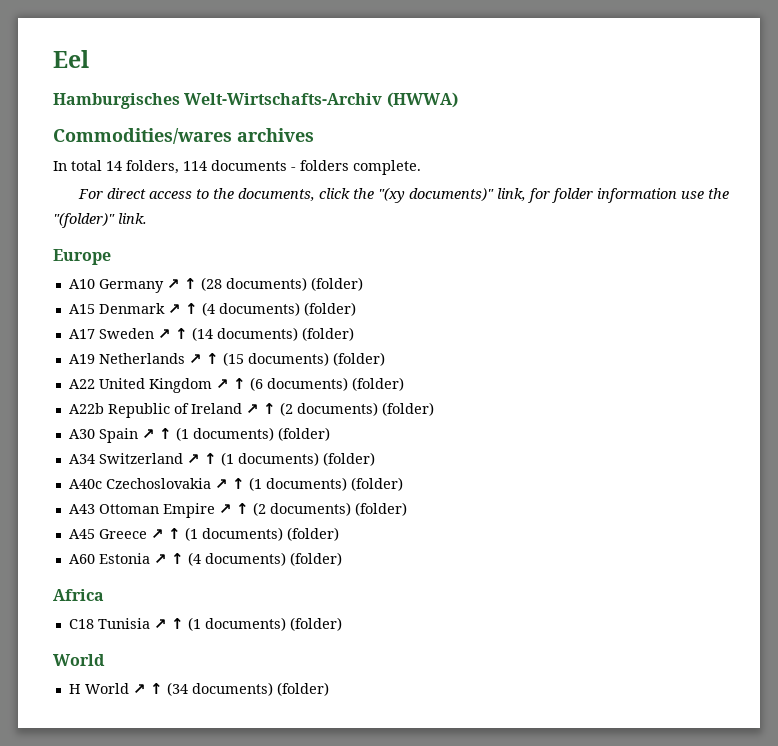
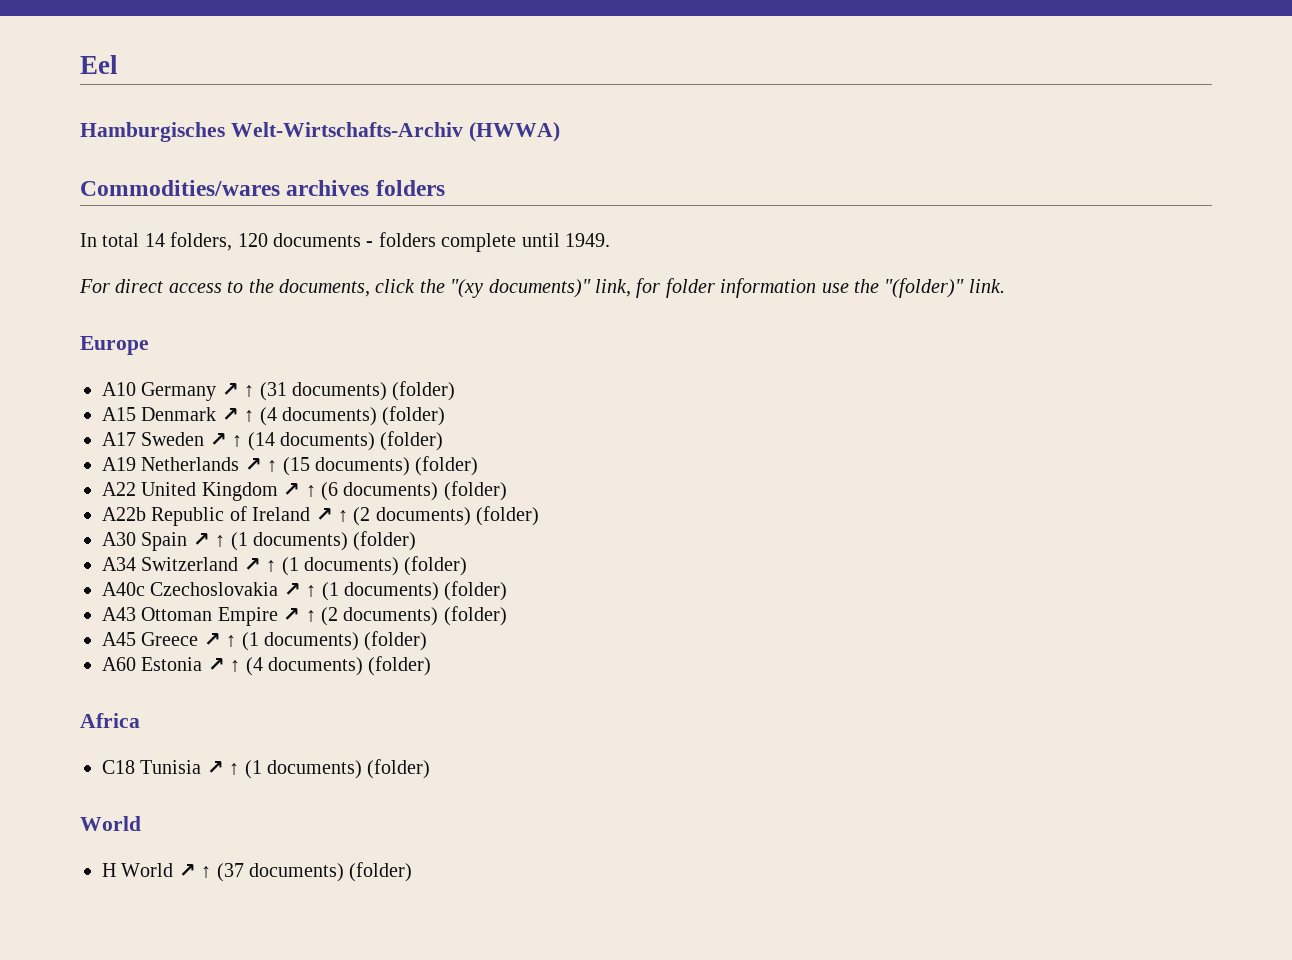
(314, 135) none -> [375,180,445,196] folders
[183,161,207,171] 114 -> [237,233,268,247] 120
[353,160,421,175] complete. -> [441,233,610,252] complete until 1949.
[200,277,222,291] (28 -> [259,382,287,401] (31
[166,682,188,696] (34 -> [216,863,244,882] (37

